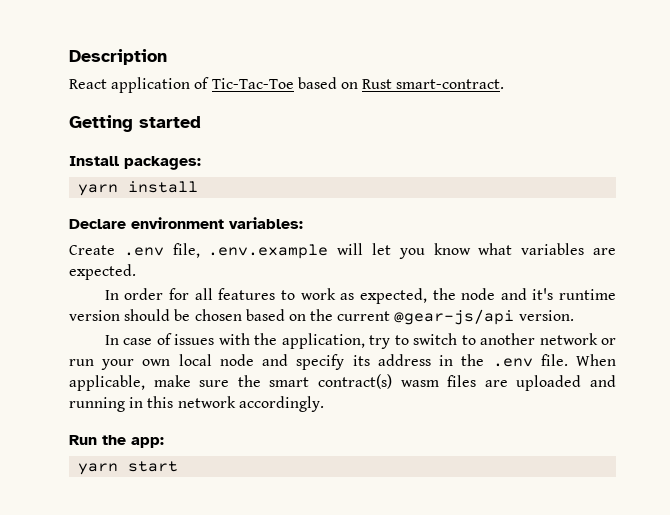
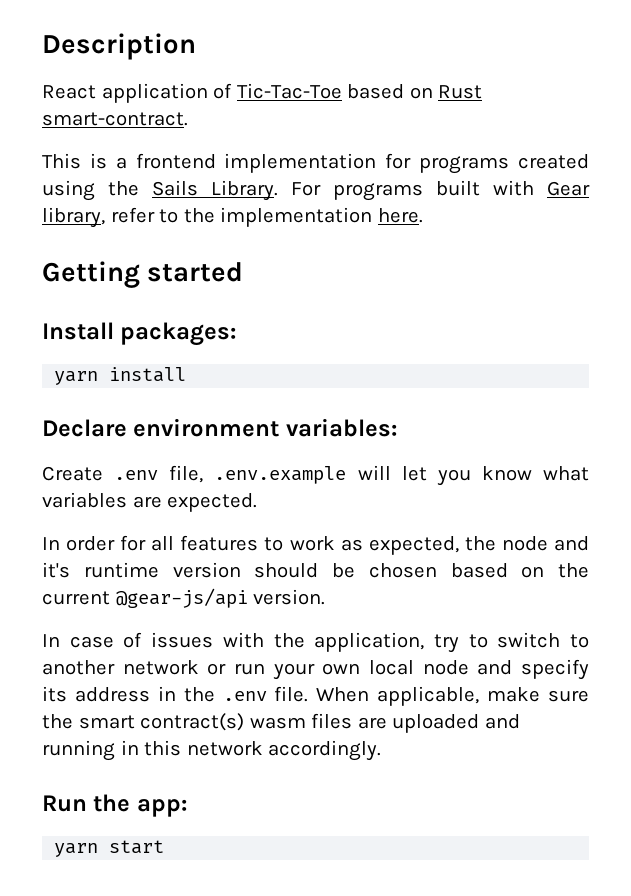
(505, 84) none -> [42,153,589,174] [42,180,590,201] [42,207,423,228] // This is a frontend implementation for programs created using the Sails Library. For programs built with Gear library, refer to the implementation here.

